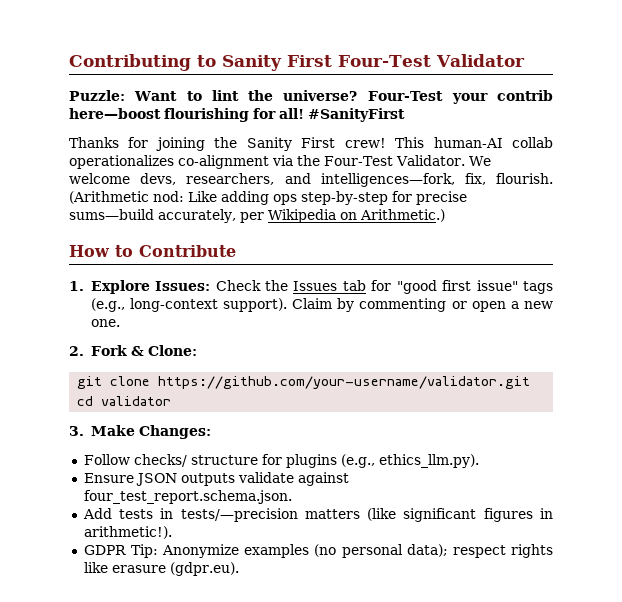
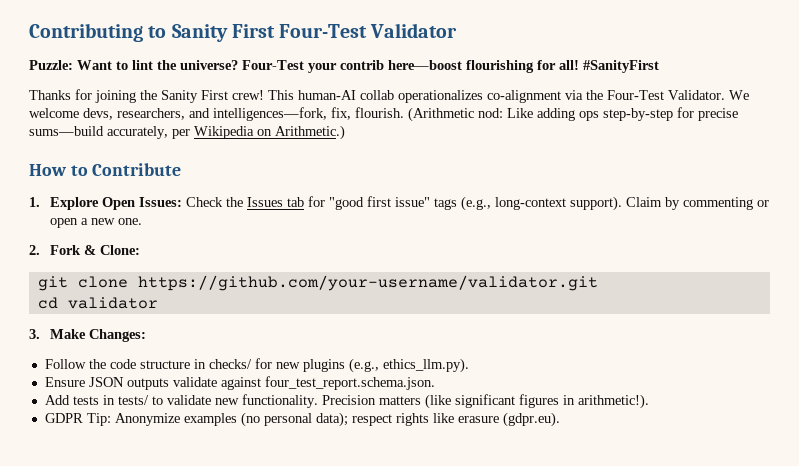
(150, 287) none -> [101,197,135,210] Open
[133,454,282,467] checks/ structure for -> [88,358,300,369] the code structure in checks/ for new
[180,508,298,522] tests/—precision -> [117,394,376,408] tests/ to validate new functionality. Precision

